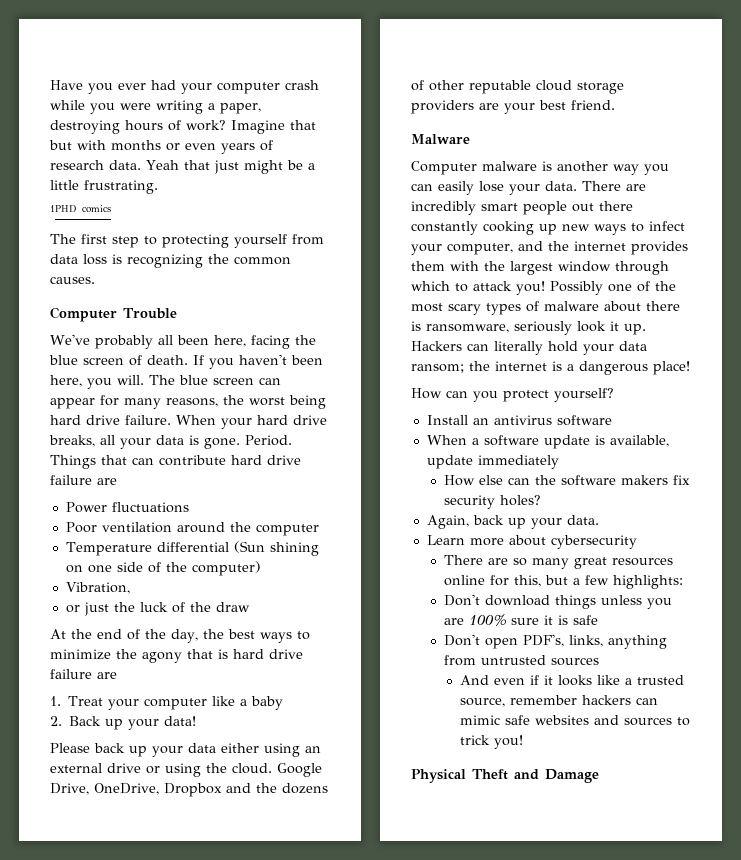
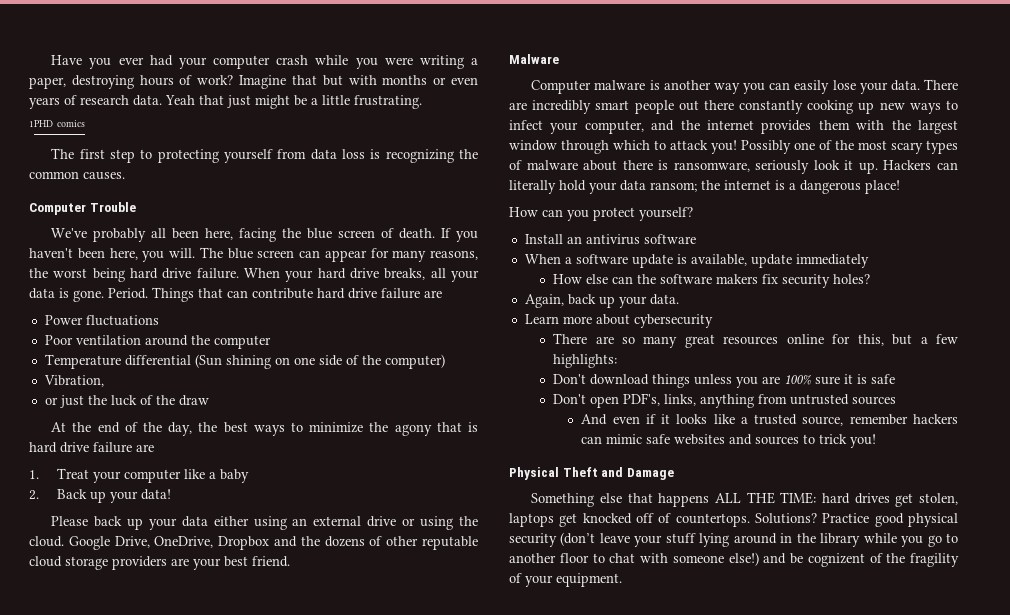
(599, 776) none -> [531,492,958,507] [509,513,958,527] [509,532,958,547] [509,552,959,567] [509,573,622,587] // Something else that happens ALL THE TIME: hard drives get stolen, laptops get knocked off of countertops. Solutions? Practice good physical security (don’t leave your stuff lying around in the library while you go to another floor to chat with someone else!) and be cognizent of the fragility of your equipment.

